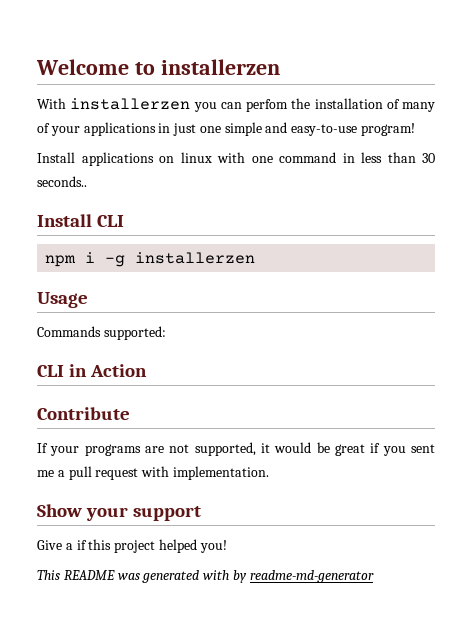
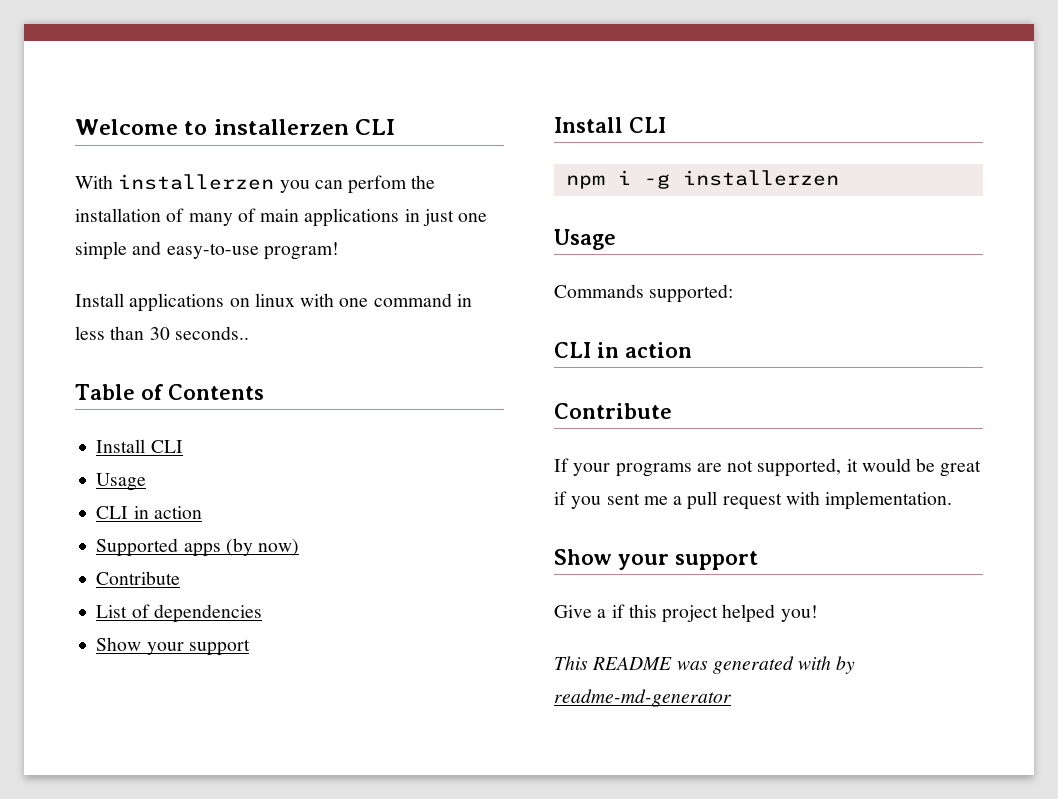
(280, 67) none -> [355,119,396,135] CLI
[50,126,80,136] your -> [260,209,300,222] main
(87, 181) none -> [75,384,264,400] [96,439,183,453] [96,473,147,491] [96,506,202,519] [96,538,300,557] [96,571,181,585] [96,604,262,623] [96,637,250,656] // Table of Contents // Install CLI // Usage // CLI in action // Supported apps (by now) // Contribute // List of dependencies // Show your support
[90,364,148,377] Action -> [625,342,692,358] action

